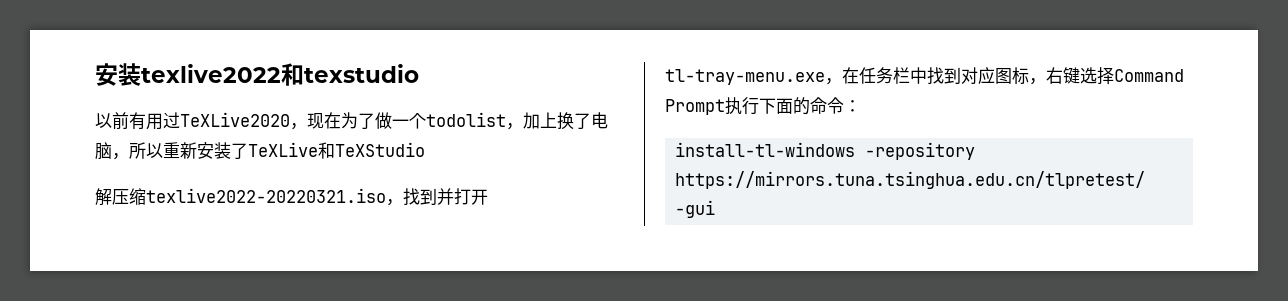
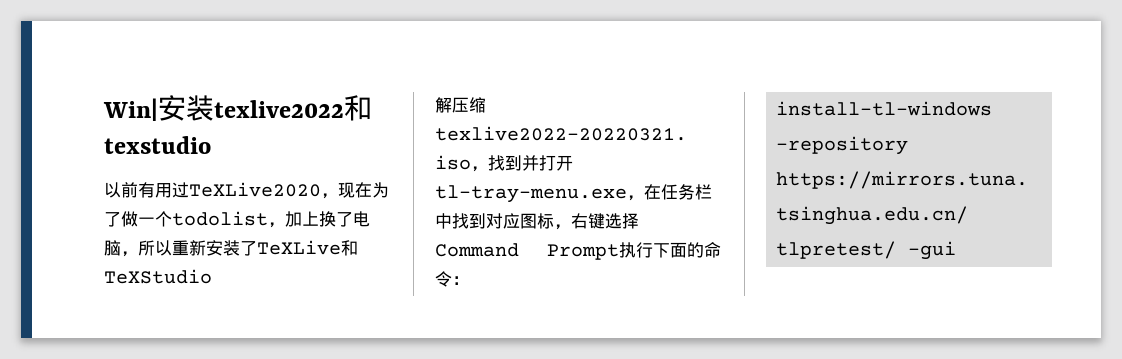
(95, 74) none -> [103,98,158,121] Win|

